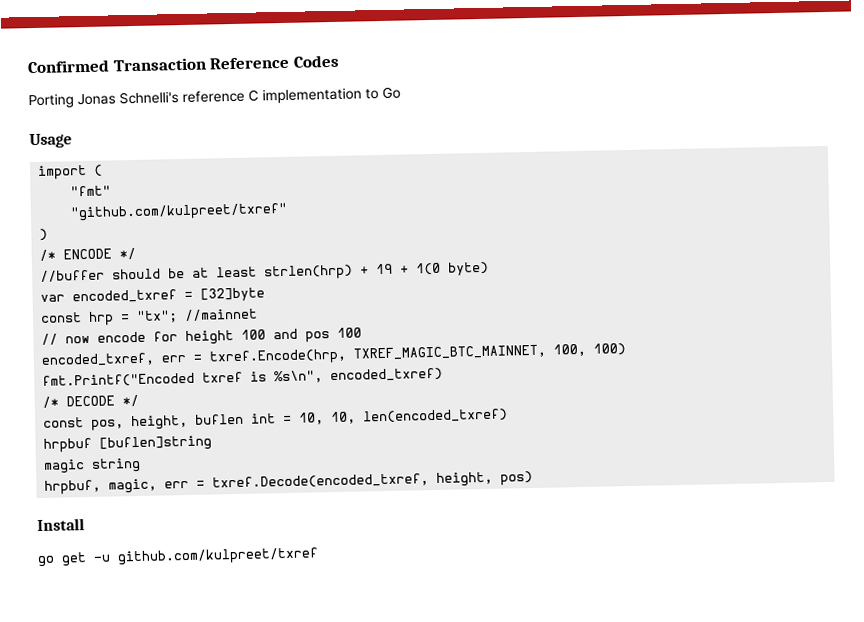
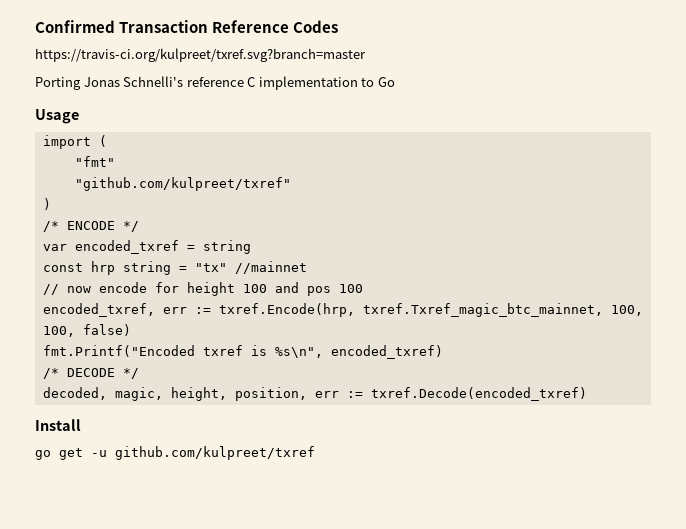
(340, 61) none -> [35,48,366,62] // https://travis-ci.org/kulpreet/txref.svg?branch=master
[40,261,490,282] // //buffer should be at least strlen(hrp) + 19 + 1(0 byte) -> (139, 226) none
[200,287,266,302] [32]byte -> [202,240,251,254] string
[121,310,179,323] = "tx"; -> [122,261,227,275] string = "tx"
[193,343,627,366] = txref.Encode(hrp, TXREF_MAGIC_BTC_MAINNET, 100, 100) -> [194,303,643,317] [42,324,131,337] := txref.Encode(hrp, txref.Txref_magic_btc_mainnet, 100, 100, false)
[43,408,509,431] [43,435,213,453] [43,457,142,474] [44,470,534,495] const pos, height, buflen int = 10, 10, len(encoded_txref) // hrpbuf [buflen]string // magic string // hrpbuf, magic, err = txref.Decode(encoded_txref, height, pos) -> [42,387,587,401] decoded, magic, height, position, err := txref.Decode(encoded_txref)

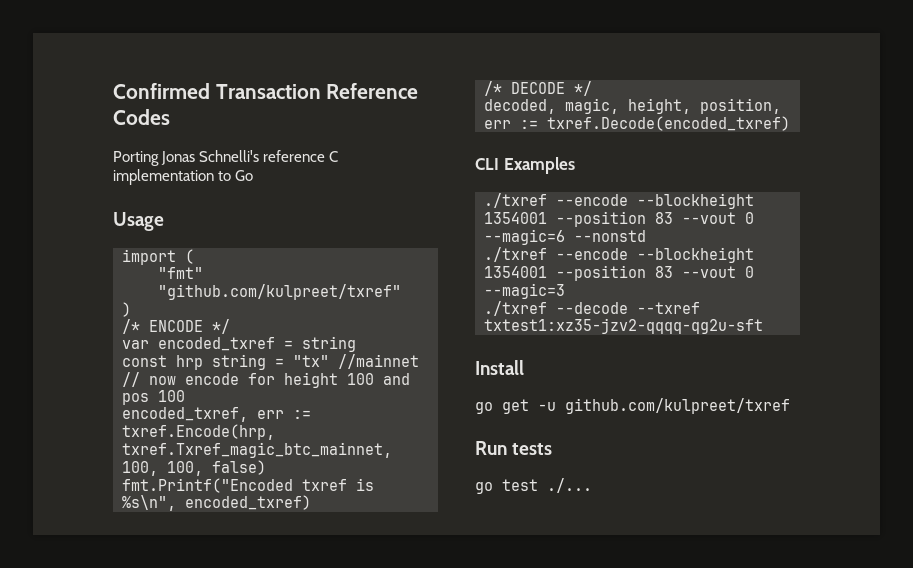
[35,48,366,62] // https://travis-ci.org/kulpreet/txref.svg?branch=master -> (170, 117) none
(587, 394) none -> [475,157,575,174] [484,193,754,209] [484,211,754,227] [484,229,646,245] [484,247,754,263] [484,265,754,281] [484,283,565,299] [484,301,700,316] [484,318,763,334] // CLI Examples // ./txref --encode --blockheight 1354001 --position 83 --vout 0 --magic=6 --nonstd // ./txref --encode --blockheight 1354001 --position 83 --vout 0 --magic=3 // ./txref --decode --txref txtest1:xz35-jzv2-qqqq-qg2u-sft
(315, 453) none -> [475,441,553,455] [475,478,592,494] // Run tests // go test ./...

